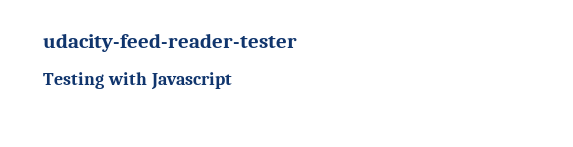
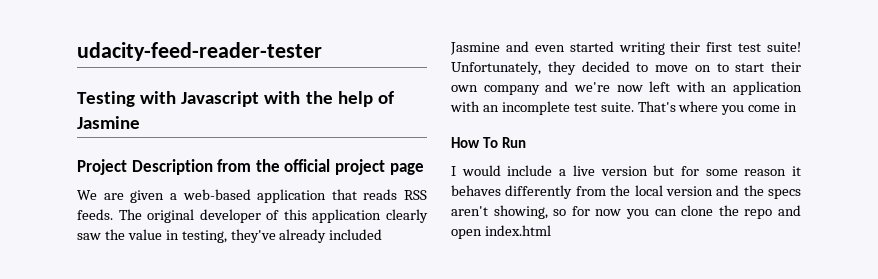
(232, 81) none -> [264,91,394,107] [77,116,140,129] [77,159,424,175] [77,189,427,203] [77,209,428,223] [77,229,383,243] [450,41,801,55] [451,61,801,75] [451,81,802,95] [450,101,798,115] [451,137,527,148] [451,165,801,176] [451,185,801,199] [451,205,801,219] [451,225,551,239] with the help of Jasmine // Project Description from the official project page // We are given a web-based application that reads RSS feeds. The original developer of this application clearly saw the value in testing, they've already included Jasmine and even started writing their first test suite! Unfortunately, they decided to move on to start their own company and we're now left with an application with an incomplete test suite. That's where you come in // How To Run // I would include a live version but for some reason it behaves differently from the local version and the specs aren't showing, so for now you can clone the repo and open index.html

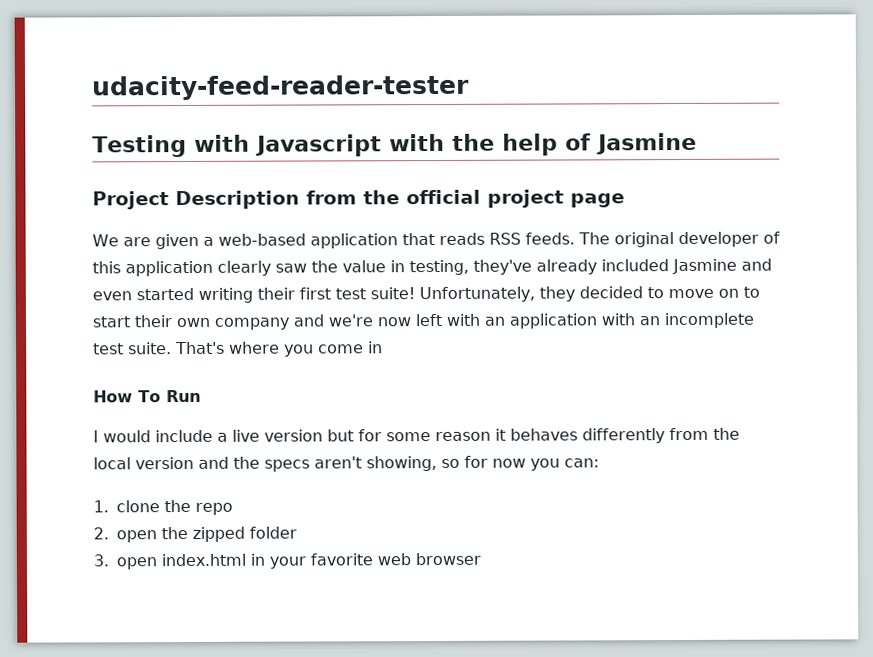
[654,209,677,216] can -> [564,458,599,468] [93,500,109,513] can: // 1.
[778,205,801,216] [451,225,551,239] and open index.html -> [93,526,297,543] [93,552,481,570] // 2. open the zipped folder // 3. open index.html in your favorite web browser

